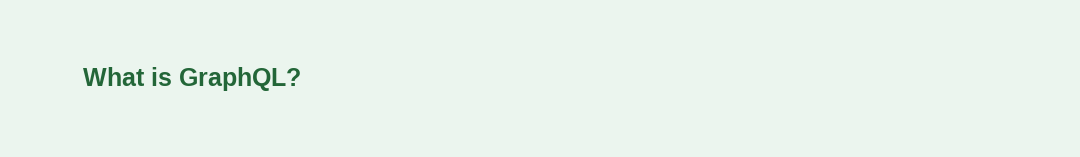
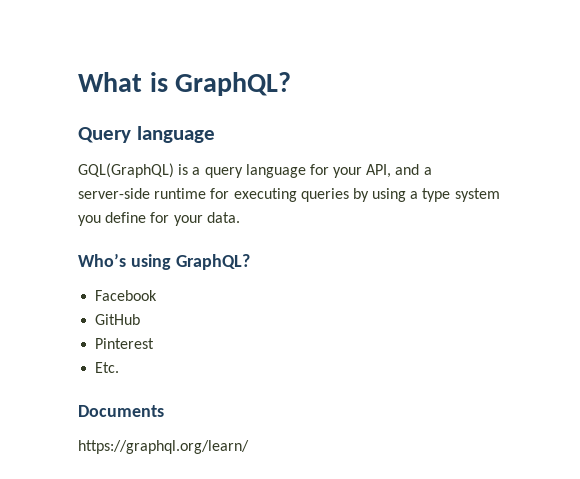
(301, 79) none -> [78,126,215,143] [78,163,432,178] [78,188,500,202] [78,212,240,226] [78,253,250,270] [95,290,158,301] [95,314,141,325] [95,338,155,349] [95,362,120,373] [78,405,164,417] [78,440,249,454] // Query language // GQL(GraphQL) is a query language for your API, and a server-side runtime for executing queries by using a type system you define for your data. // Who’s using GraphQL? // Facebook // GitHub // Pinterest // Etc. // Documents // https://graphql.org/learn/

